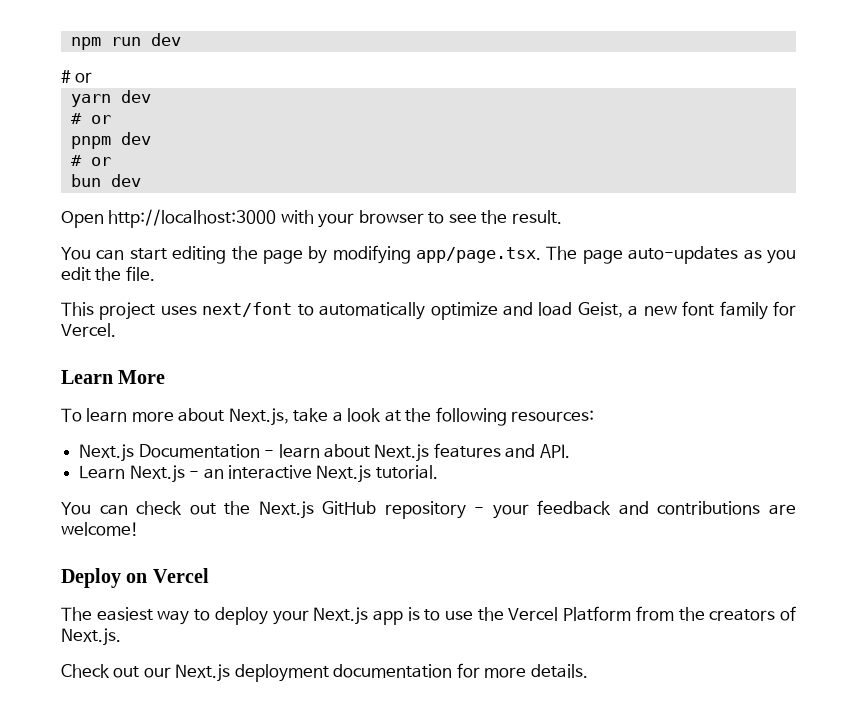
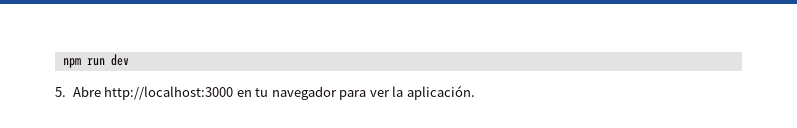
[61,70,93,83] [70,90,151,107] [70,113,111,124] [70,132,151,149] [70,155,111,166] [70,174,141,187] [61,209,562,228] [61,245,797,264] [61,266,155,281] [61,301,796,320] [61,323,116,337] [61,370,166,384] [61,407,594,426] [79,443,570,462] [79,465,438,483] [61,500,796,519] [61,522,139,536] [61,568,209,588] [61,606,796,625] [61,628,121,646] [61,663,588,682] # or // yarn dev // # or // pnpm dev // # or // bun dev // Open http://localhost:3000 with your browser to see the result. // You can start editing the page by modifying app/page.tsx. The page auto-updates as you edit the file. // This project uses next/font to automatically optimize and load Geist, a new font family for Vercel. // Learn More // To learn more about Next.js, take a look at the following resources: // Next.js Documentation - learn about Next.js features and API. // Learn Next.js - an interactive Next.js tutorial. // You can check out the Next.js GitHub repository - your feedback and contributions are welcome! // Deploy on Vercel // The easiest way to deploy your Next.js app is to use the Vercel Platform from the creators of Next.js. // Check out our Next.js deployment documentation for more details. -> [55,85,475,100] 5. Abre http://localhost:3000 en tu navegador para ver la aplicación.

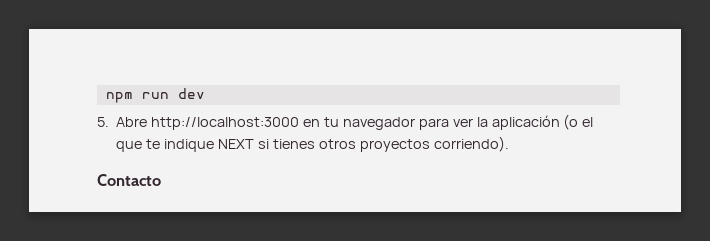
[406,85,475,100] aplicación. -> [491,114,594,130] [116,136,509,152] [97,174,161,186] aplicación (o el que te indique NEXT si tienes otros proyectos corriendo). // Contacto

